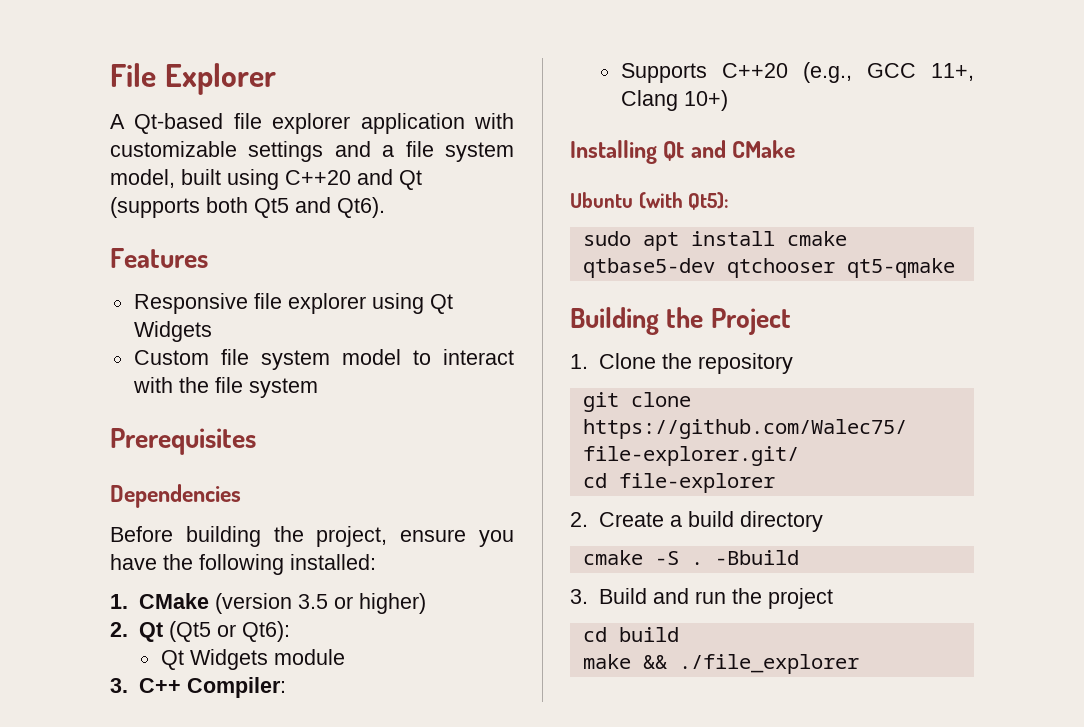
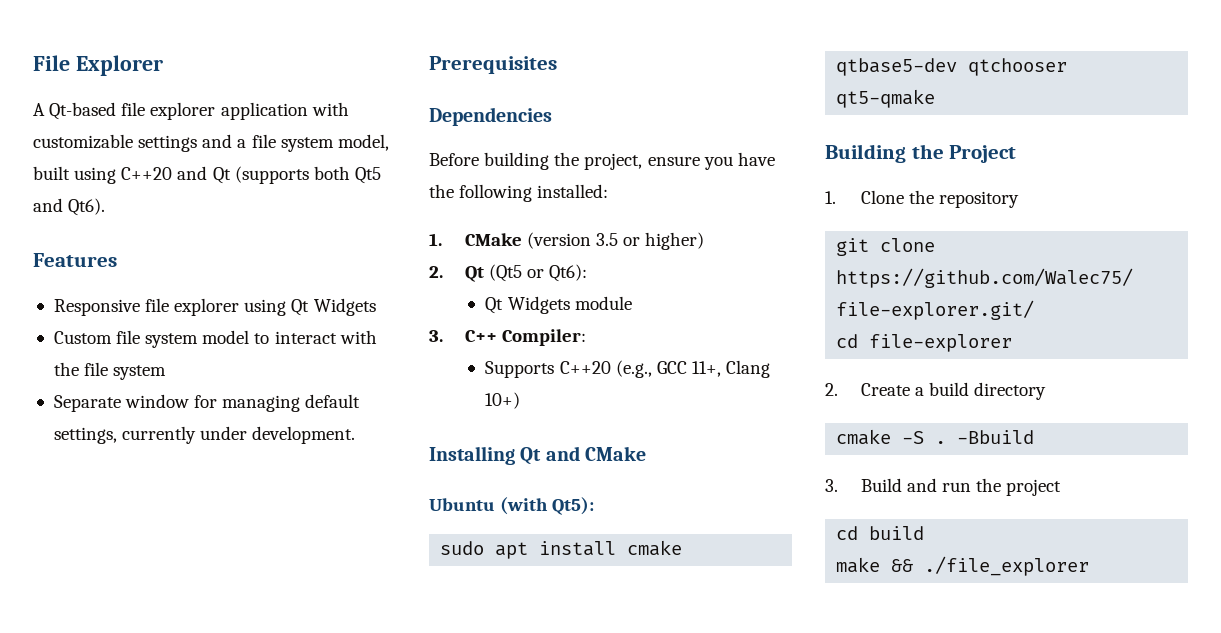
(318, 388) none -> [53,394,361,412] [53,426,356,444] // Separate window for managing default settings, currently under development.

